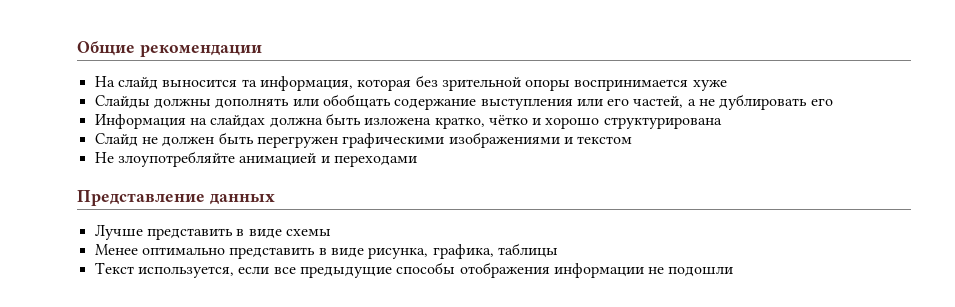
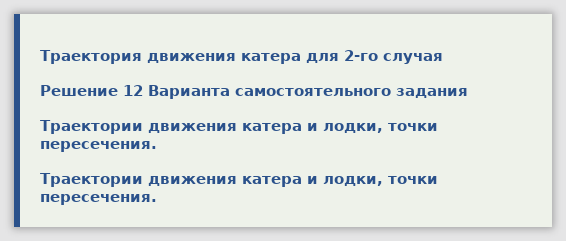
[77,41,262,57] [94,75,727,91] [94,94,833,110] [94,113,722,129] [94,132,633,148] [94,151,417,167] [77,190,275,206] [94,224,331,240] [94,243,558,259] [94,262,734,278] Общие рекомендации // На слайд выносится та информация, которая без зрительной опоры воспринимается хуже // Слайды должны дополнять или обобщать содержание выступления или его частей, а не дублировать его // Информация на слайдах должна быть изложена кратко, чётко и хорошо структурирована // Слайд не должен быть перегружен графическими изображениями и текстом // Не злоупотребляйте анимацией и переходами // Представление данных // Лучше представить в виде схемы // Менее оптимально представить в виде рисунка, графика, таблицы // Текст используется, если все предыдущие способы отображения информации не подошли -> [40,50,443,64] [40,85,468,99] [40,120,438,134] [40,141,157,152] [40,173,438,187] [40,194,157,205] Траектория движения катера для 2-го случая // Решение 12 Варианта самостоятельного задания // Траектории движения катера и лодки, точки пересечения. // Траектории движения катера и лодки, точки пересечения.

